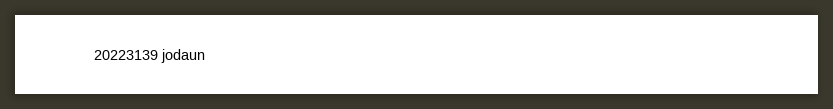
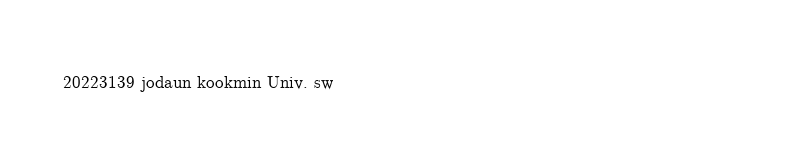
(205, 56) none -> [197,76,333,90] kookmin Univ. sw

